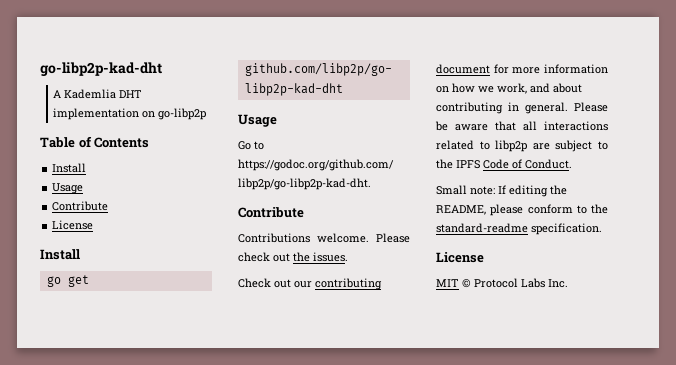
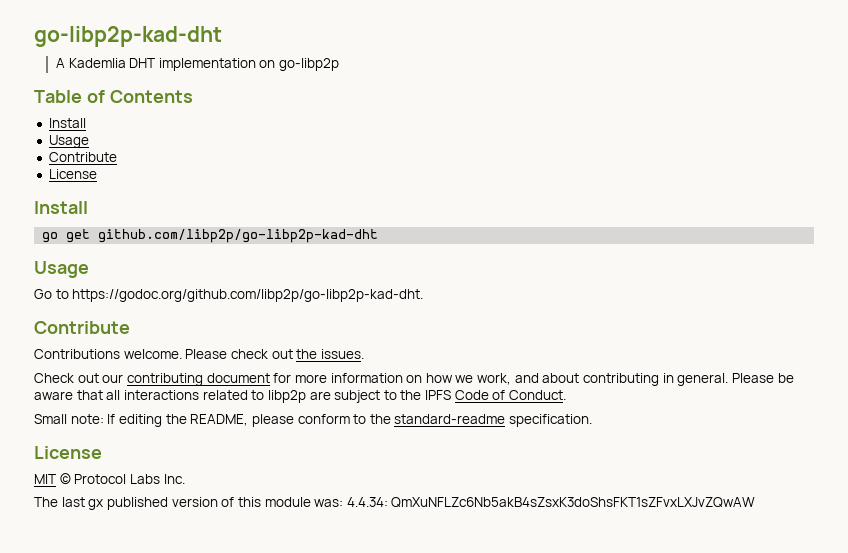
(568, 283) none -> [34,497,756,510] // The last gx published version of this module was: 4.4.34: QmXuNFLZc6Nb5akB4sZsxK3doShsFKT1sZFvxLXJvZQwAW

